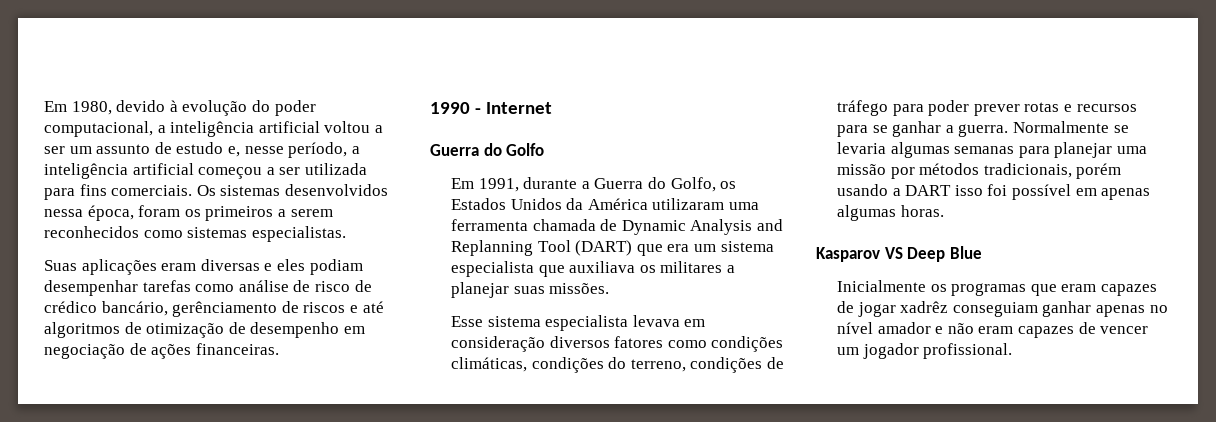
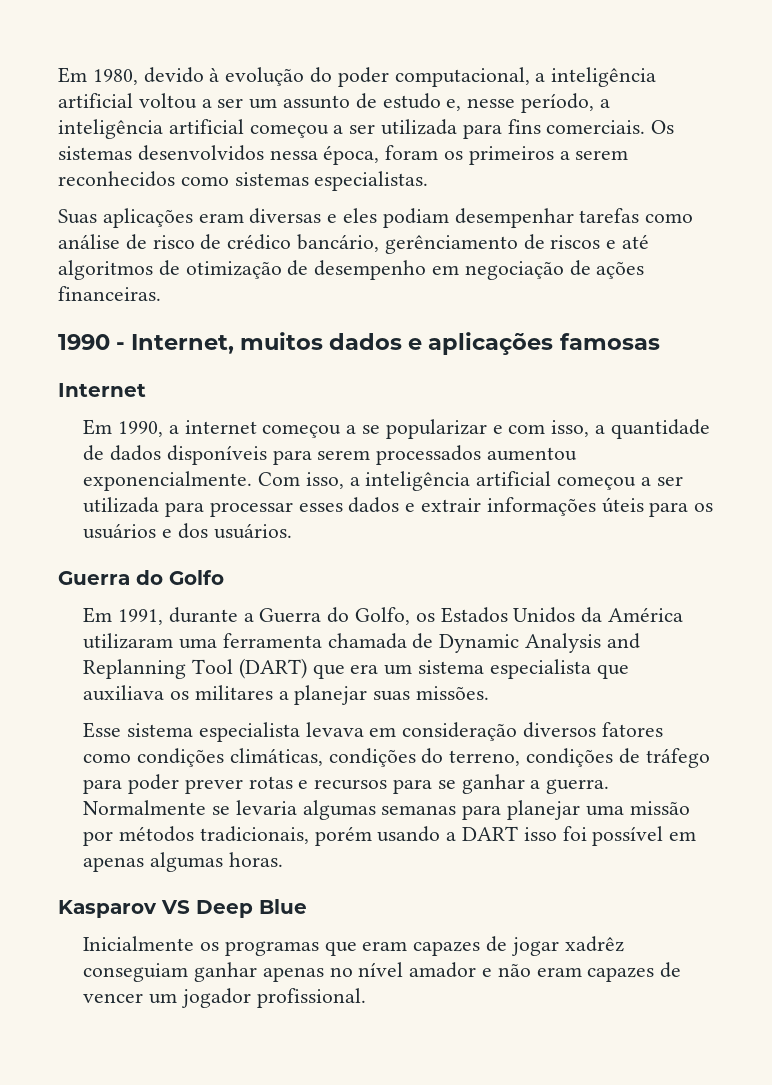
[486,102,553,114] Internet -> [131,332,660,355] [58,383,146,397] [83,419,710,439] [83,445,577,465] [83,471,683,491] [83,497,714,517] [83,523,292,539] Internet, muitos dados e aplicações famosas // Internet // Em 1990, a internet começou a se popularizar e com isso, a quantidade de dados disponíveis para serem processados aumentou exponencialmente. Com isso, a inteligência artificial começou a ser utilizada para processar esses dados e extrair informações úteis para os usuários e dos usuários.

